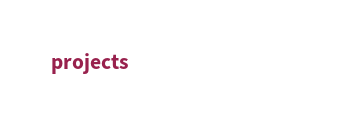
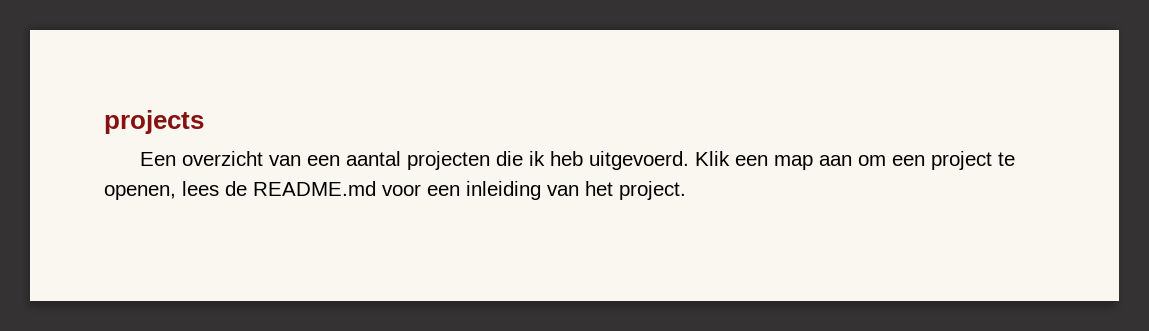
(129, 63) none -> [139,151,1015,170] [104,181,686,200] // Een overzicht van een aantal projecten die ik heb uitgevoerd. Klik een map aan om een project te openen, lees de README.md voor een inleiding van het project.

